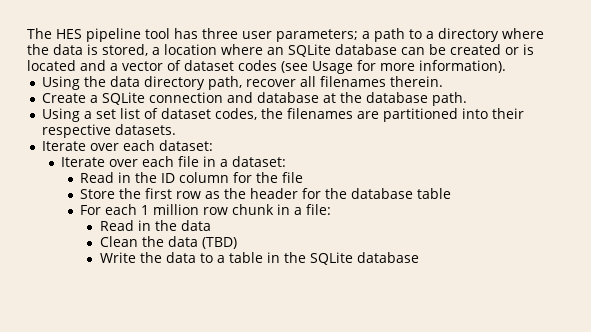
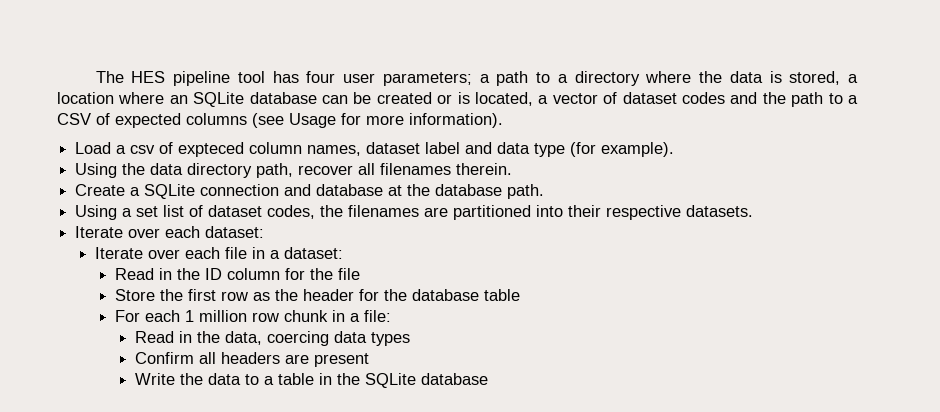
[202,28,238,39] three -> [306,71,336,83] four
[27,60,106,71] located and -> [474,92,533,106] located,
(277, 65) none -> [730,92,858,107] [57,113,247,128] and the path to a CSV of expected columns
(506, 66) none -> [75,142,675,157] // Load a csv of expteced column names, dataset label and data type (for example).
[180,220,211,231] [99,236,237,249] data // Clean the data (TBD) -> [224,331,410,346] [134,352,369,367] data, coercing data types // Confirm all headers are present

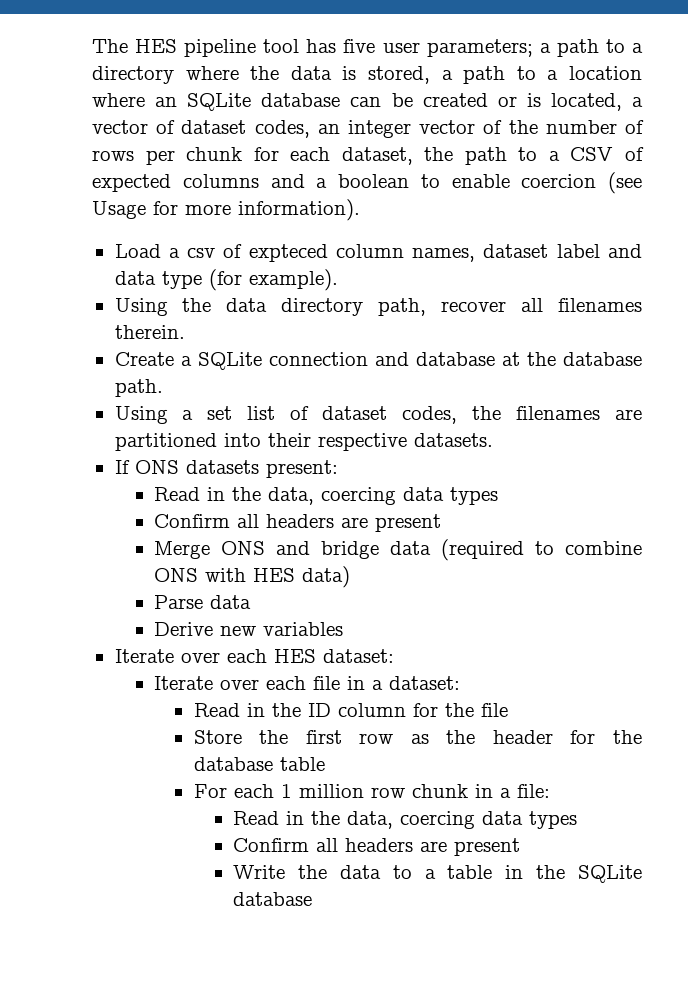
[306,71,336,83] four -> [343,39,376,53] five
(859, 78) none -> [463,66,559,84] path to a
[681,92,758,104] codes and -> [254,120,644,138] [92,147,413,165] codes, an integer vector of the number of rows per chunk for each dataset,
(247, 119) none -> [270,174,597,188] and a boolean to enable coercion
[75,226,201,238] // Iterate over each -> [114,460,338,478] [154,487,499,505] [154,514,442,532] [154,539,642,561] [154,566,351,588] [154,595,252,609] [154,622,344,636] [114,649,316,663] // If ONS datasets present: // Read in the data, coercing data types // Confirm all headers are present // Merge ONS and bridge data (required to combine ONS with HES data) // Parse data // Derive new variables // Iterate over each HES

